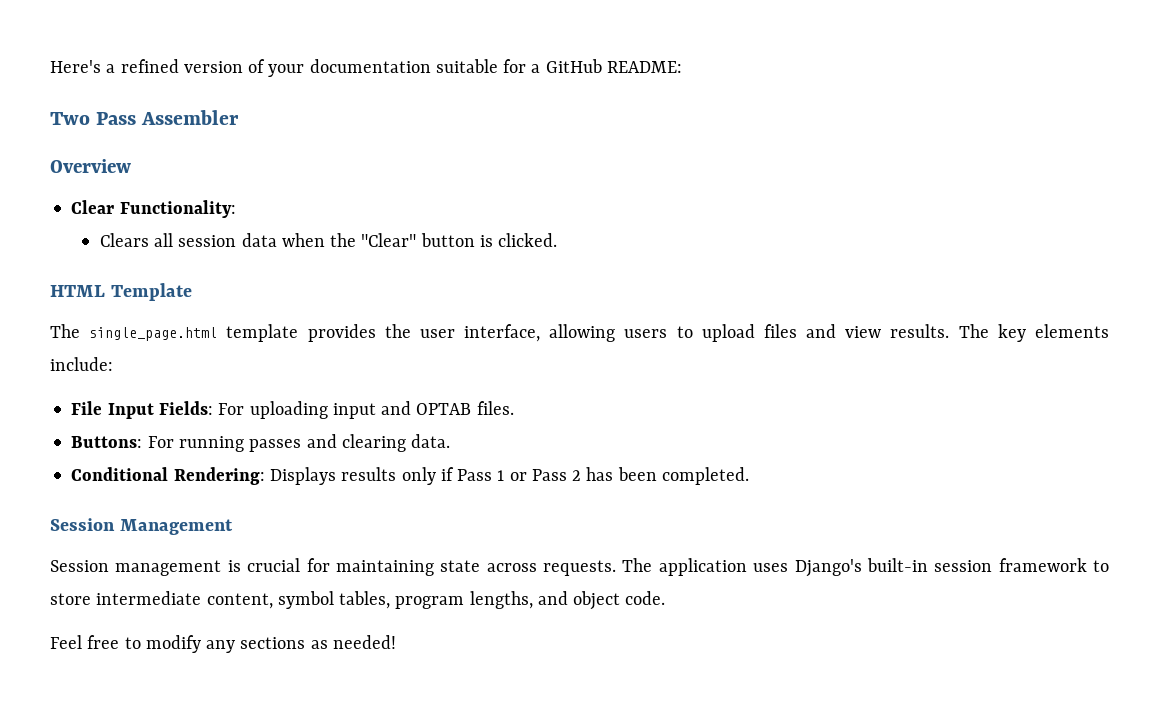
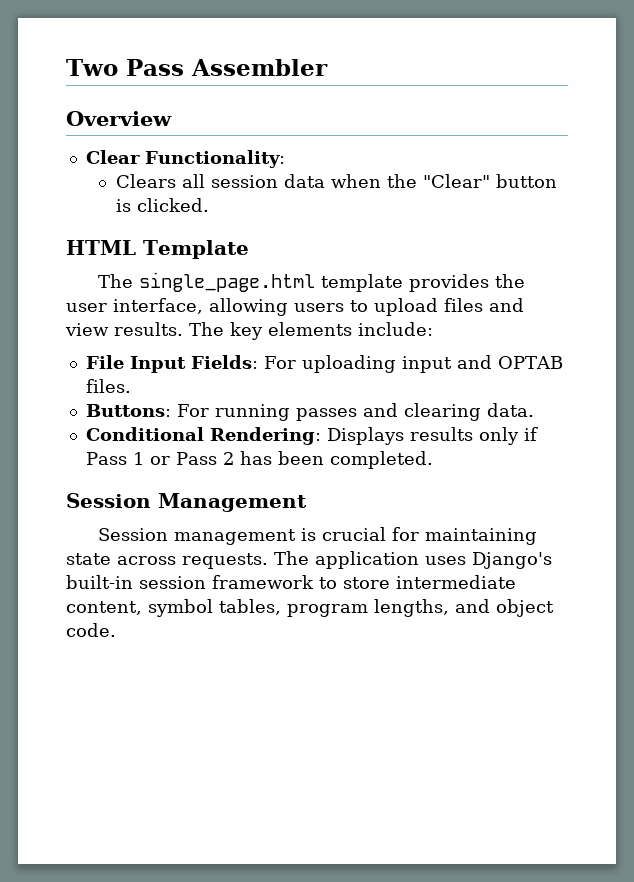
[50,59,682,77] Here's a refined version of your documentation suitable for a GitHub README: // -> (66, 67) none
[50,635,396,653] // Feel free to modify any sections as needed! -> (116, 630) none

